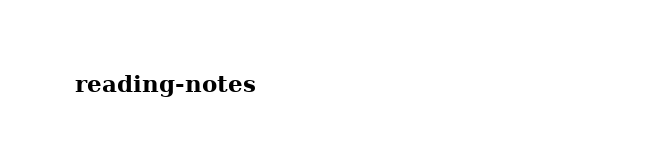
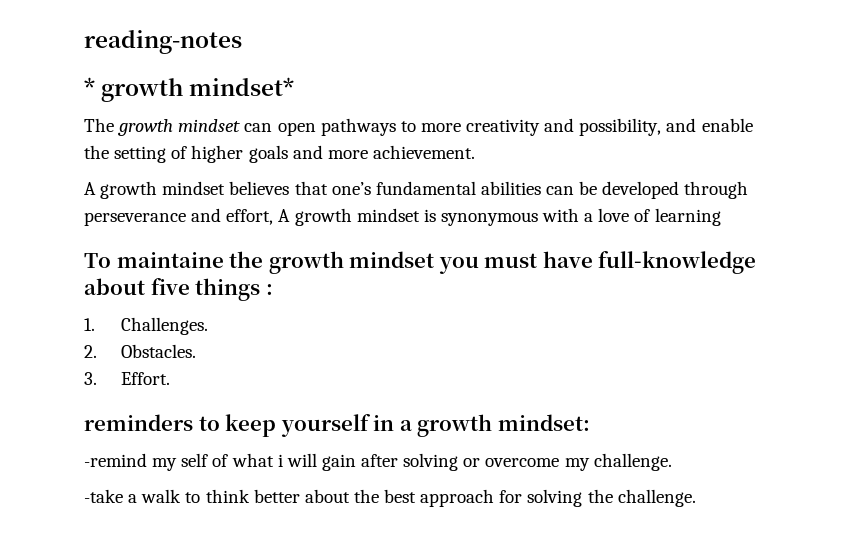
(256, 86) none -> [84,77,295,102] [84,118,753,136] [84,145,475,163] [84,181,749,199] [84,208,721,226] [84,251,757,274] [84,278,273,301] [84,317,208,335] [84,344,196,358] [84,372,170,385] [84,414,590,437] [84,453,672,471] [84,489,696,507] // * growth mindset* // The growth mindset can open pathways to more creativity and possibility, and enable the setting of higher goals and more achievement. // A growth mindset believes that one’s fundamental abilities can be developed through perseverance and effort, A growth mindset is synonymous with a love of learning // To maintaine the growth mindset you must have full-knowledge about five things : // 1. Challenges. // 2. Obstacles. // 3. Effort. // reminders to keep yourself in a growth mindset: // -remind my self of what i will gain after solving or overcome my challenge. // -take a walk to think better about the best approach for solving the challenge.

